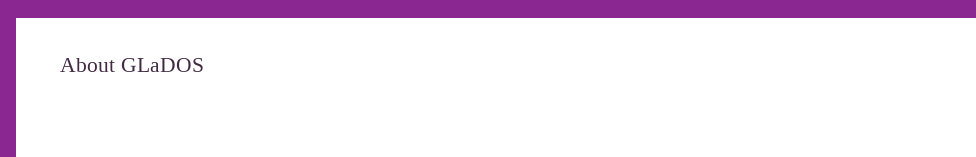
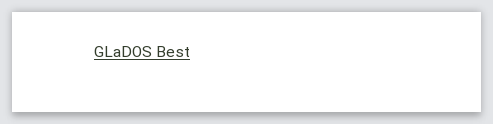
[60,58,204,72] About GLaDOS -> [94,46,191,57] GLaDOS Best

